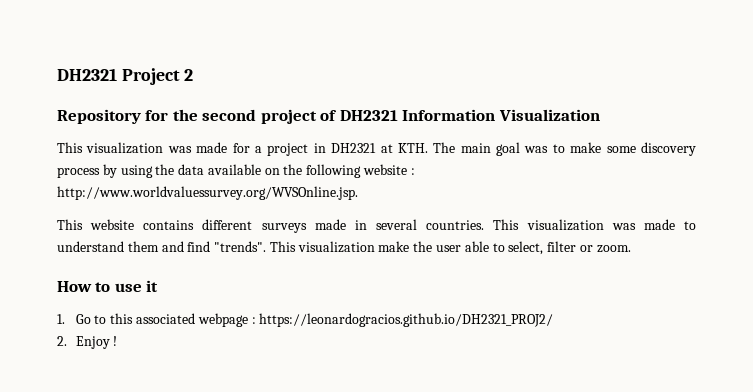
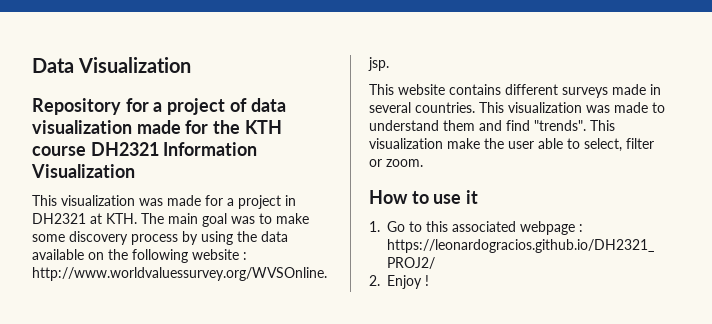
[57,68,194,85] DH2321 Project 2 -> [32,57,192,73] Data Visualization
[172,109,338,124] the second project of -> [153,98,286,115] [32,120,282,134] [32,146,86,156] a project of data visualization made for the KTH course

